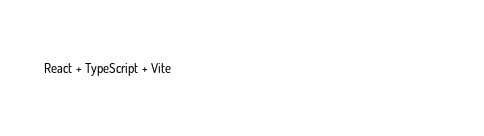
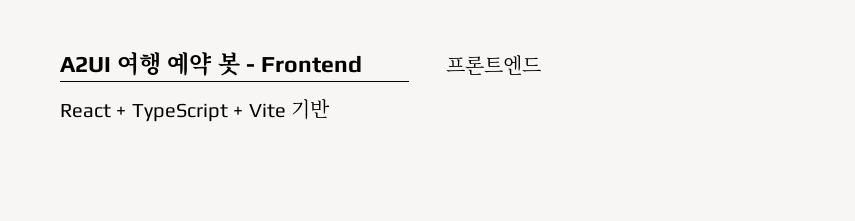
(44, 68) none -> [60,52,363,76] A2UI 여행 예약 봇 - Frontend //
(172, 68) none -> [291,99,330,120] [446,55,541,75] 기반 프론트엔드

